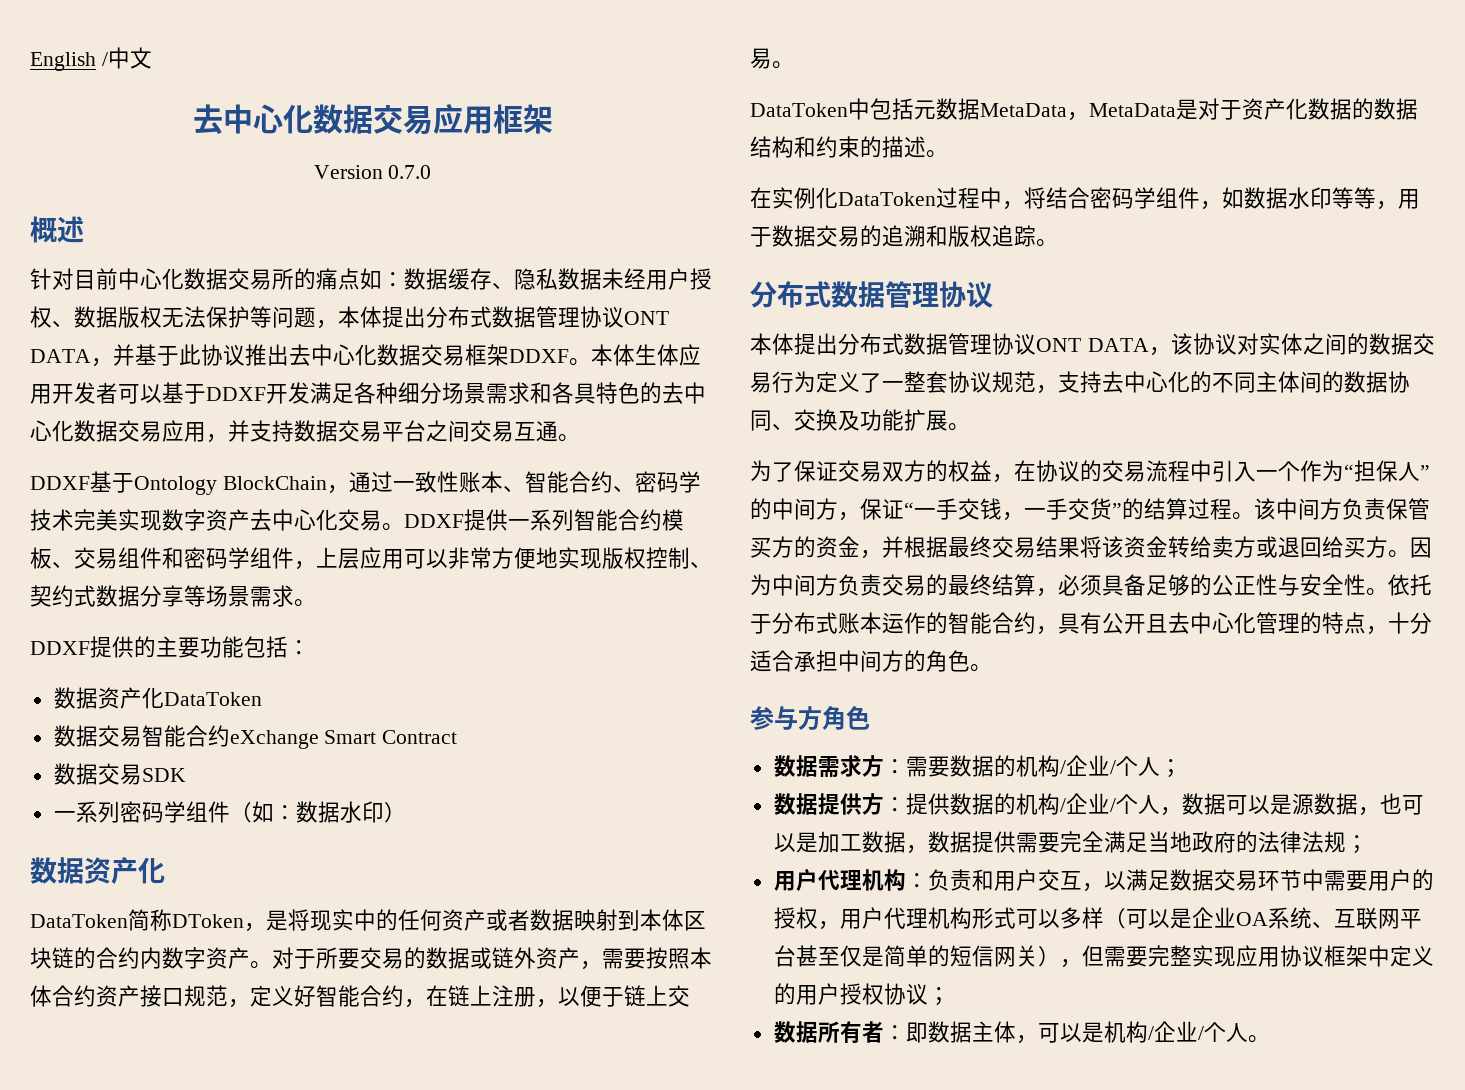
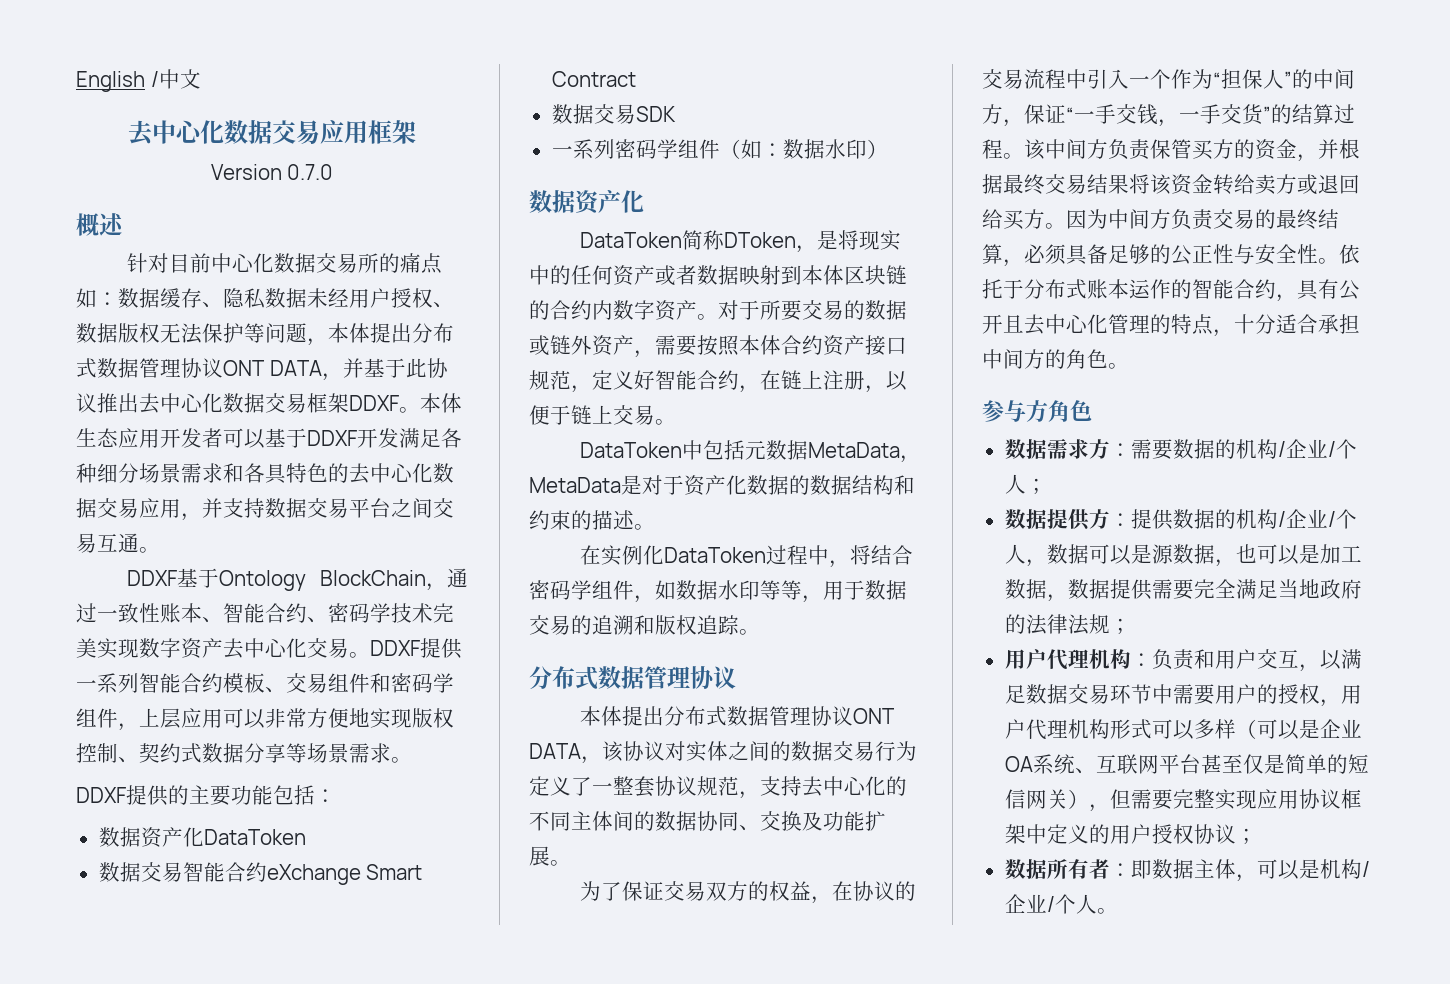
[657,344,679,366] 体 -> [97,428,118,447] 态

